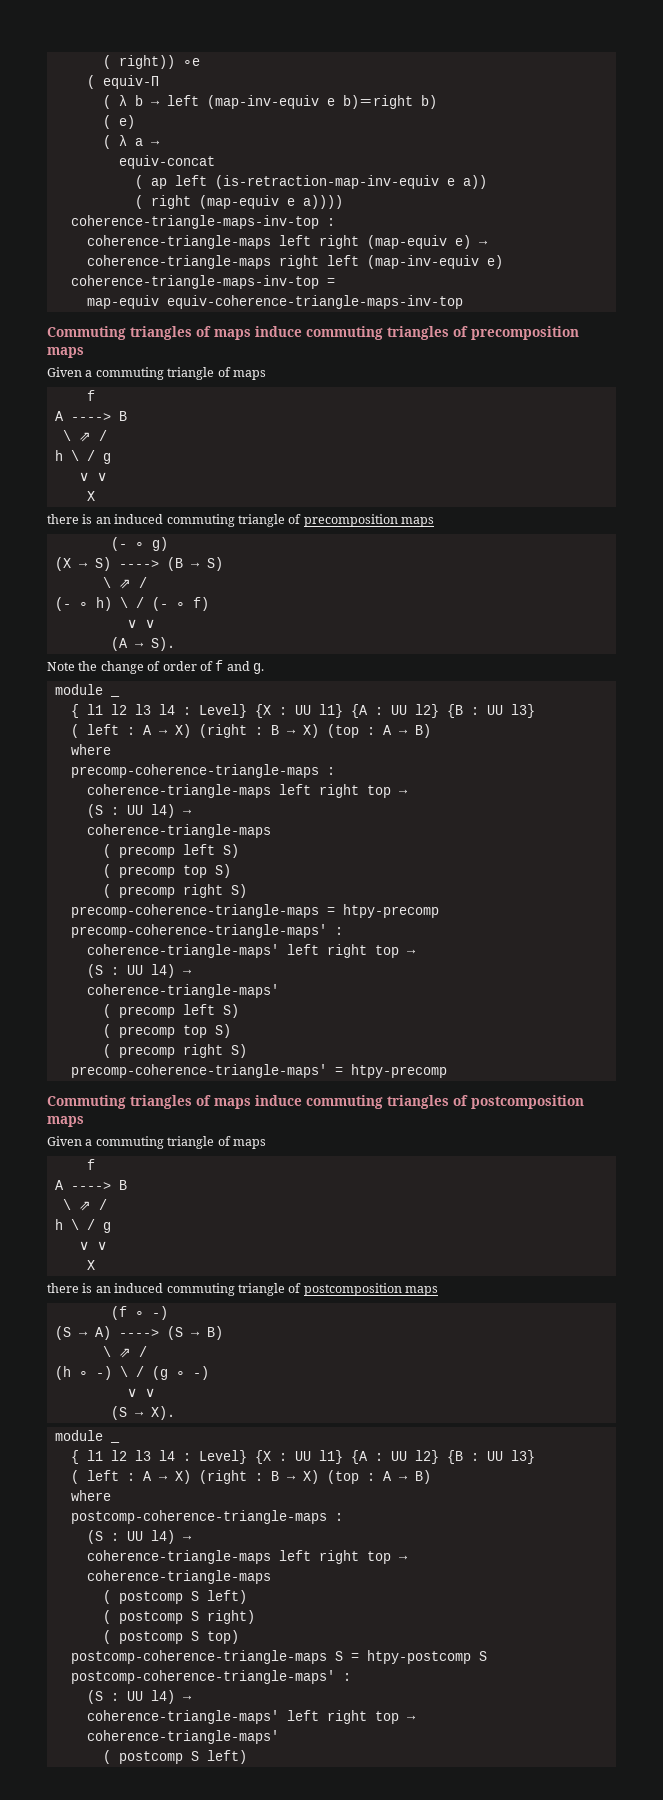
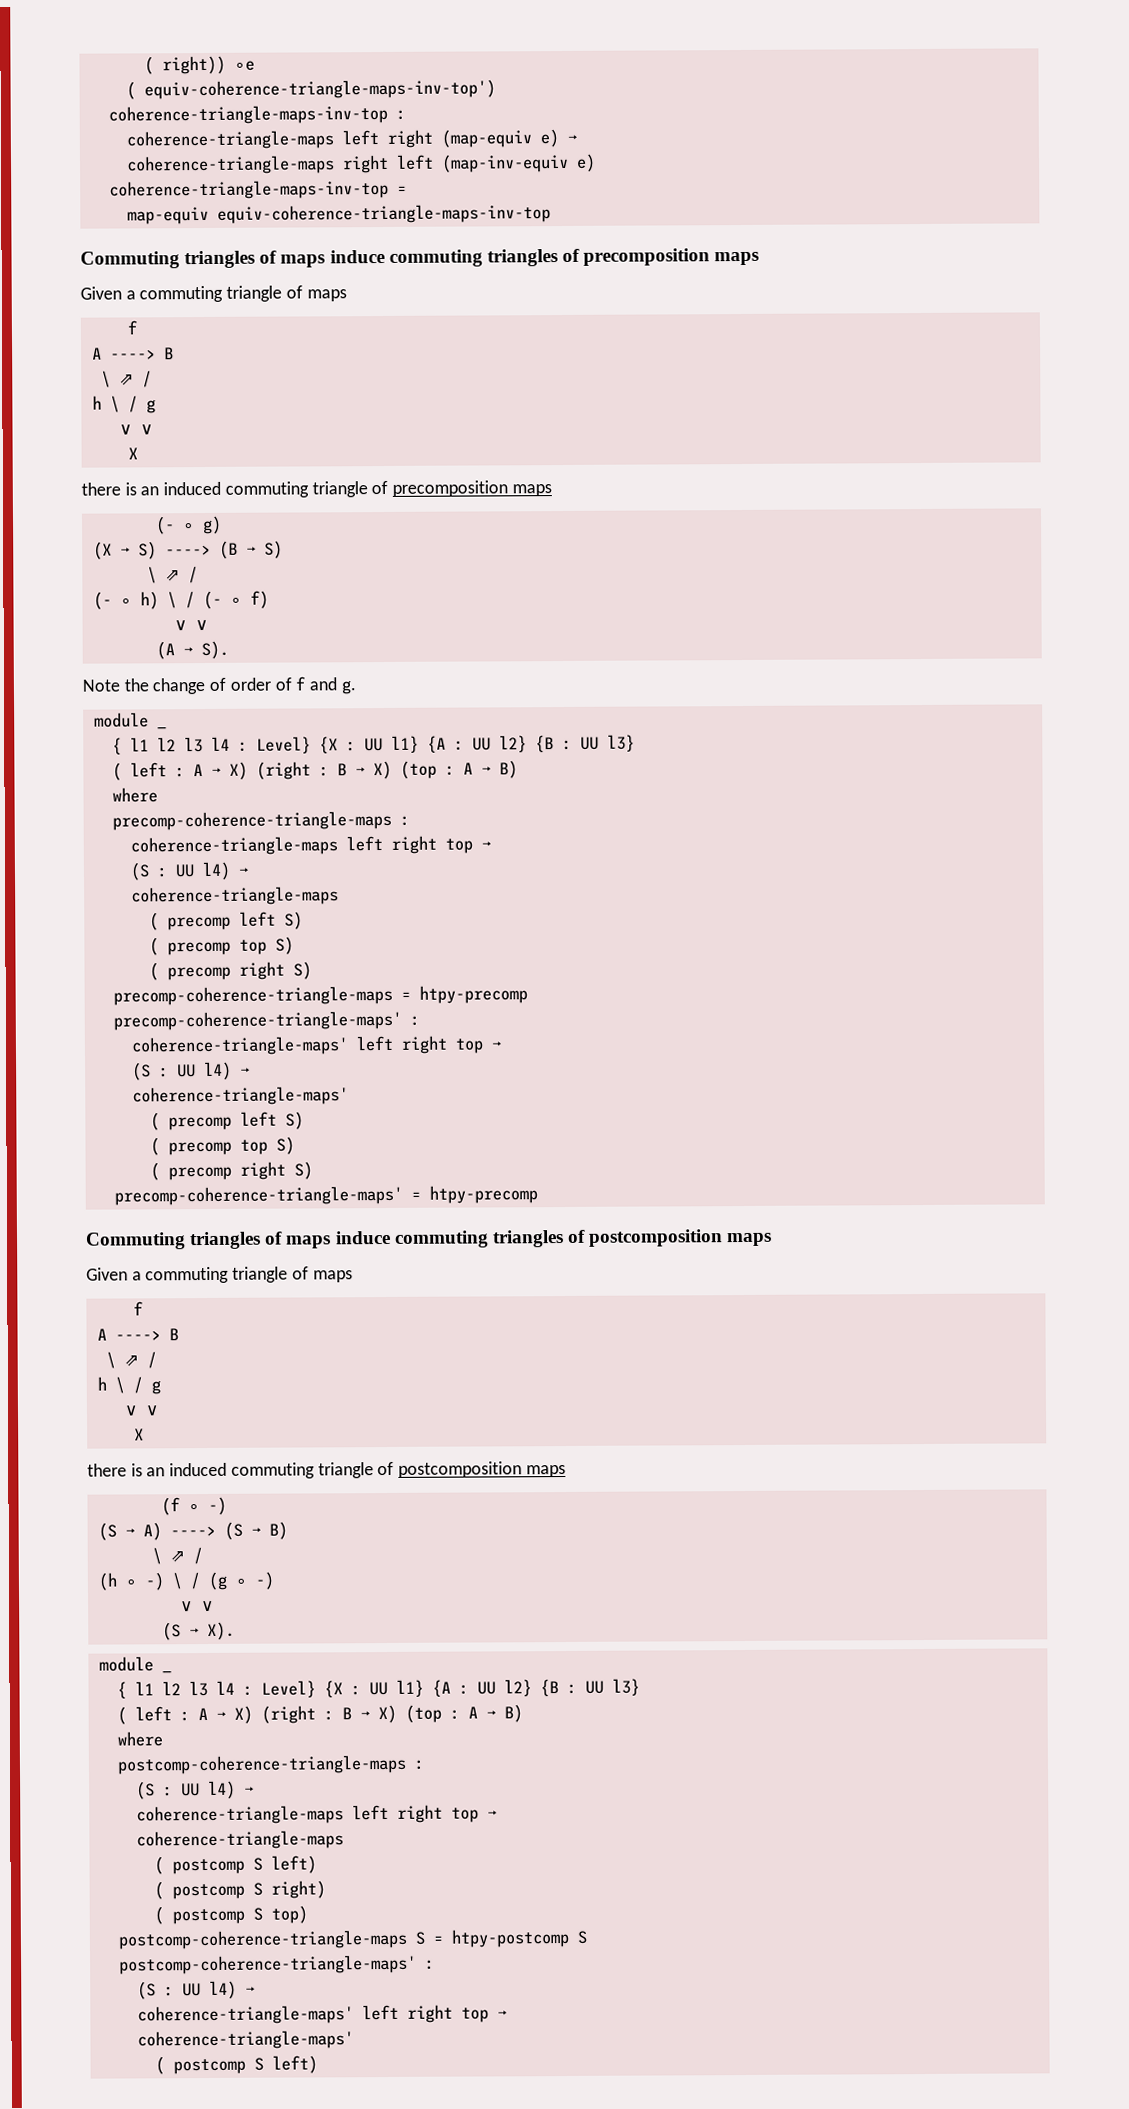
[102,75,159,89] [102,95,437,109] [102,115,135,129] [102,135,160,149] [118,155,215,169] [134,175,487,189] [134,195,343,209] equiv-Π // ( λ b → left (map-inv-equiv e b)＝right b) // ( e) // ( λ a → // equiv-concat // ( ap left (is-retraction-map-inv-equiv e a)) // ( right (map-equiv e a)))) -> [143,79,496,100] equiv-coherence-triangle-maps-inv-top')

